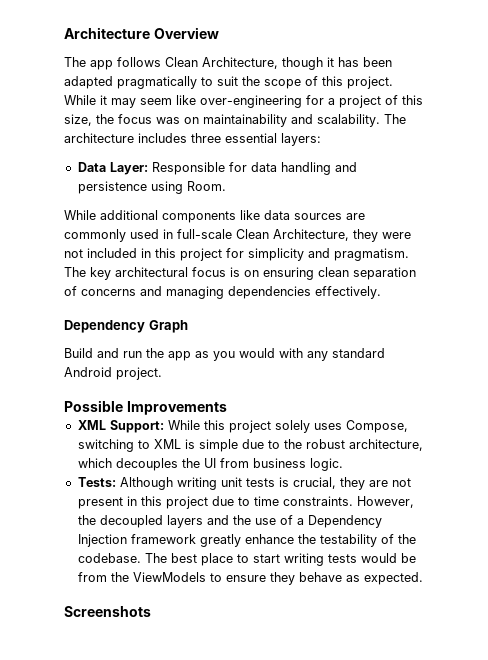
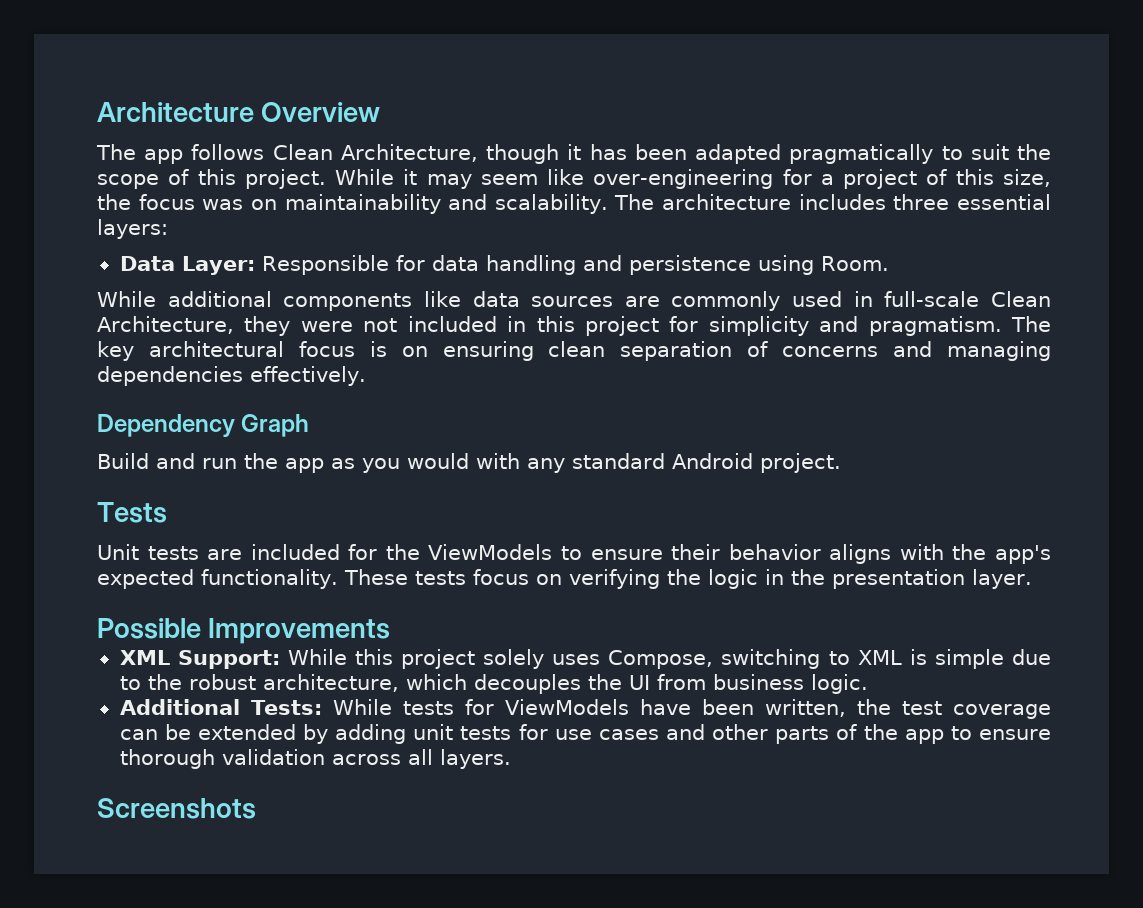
(162, 373) none -> [97,502,167,523] [97,544,1051,564] [97,569,1032,589] // Tests // Unit tests are included for the ViewModels to ensure their behavior aligns with the app's expected functionality. These tests focus on verifying the logic in the presentation layer.
[77,477,411,490] [77,496,414,509] [77,515,382,528] [77,534,416,547] [77,553,416,566] [77,572,423,585] Tests: Although writing unit tests is crucial, they are not present in this project due to time constraints. However, the decoupled layers and the use of a Dependency Injection framework greatly enhance the testability of the codebase. The best place to start writing tests would be from the ViewModels to ensure they behave as expected. -> [119,699,1052,719] [119,724,1051,744] [119,749,511,769] Additional Tests: While tests for ViewModels have been written, the test coverage can be extended by adding unit tests for use cases and other parts of the app to ensure thorough validation across all layers.

